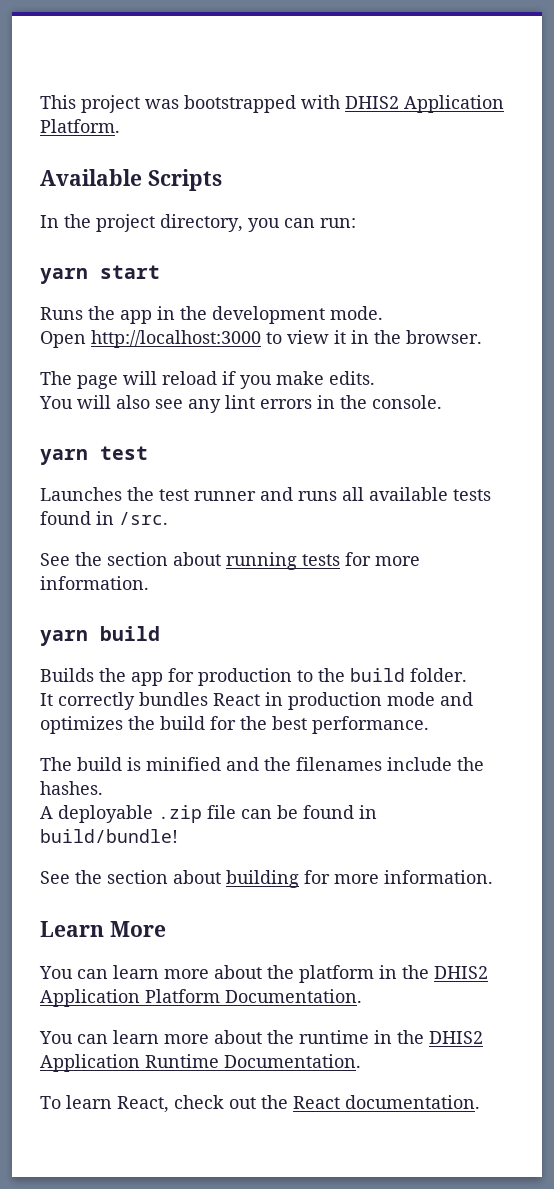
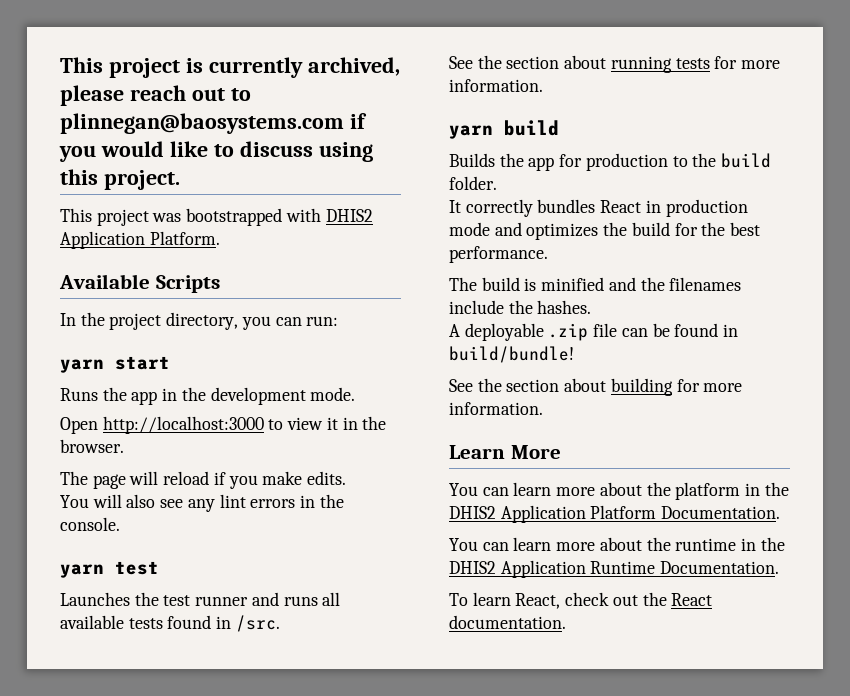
[40,95,140,113] This project -> [60,57,400,78] [60,85,251,106] [60,113,367,134] [59,141,373,162] [60,169,180,190] [60,208,149,226] This project is currently archived, please reach out to plinnegan@baosystems.com if you would like to discuss using this project. // This project

